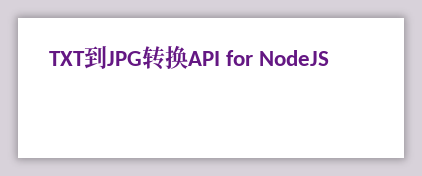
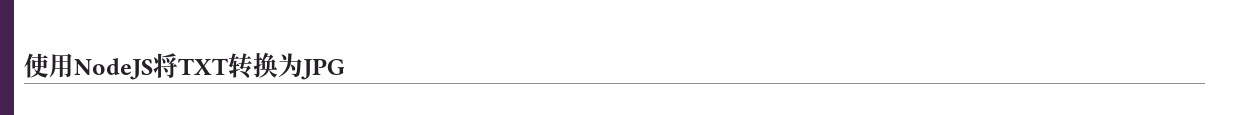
[49,45,330,70] TXT到JPG转换API for NodeJS -> [24,52,345,80] 使用NodeJS将TXT转换为JPG

